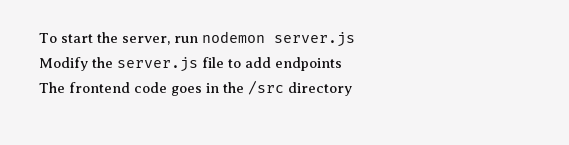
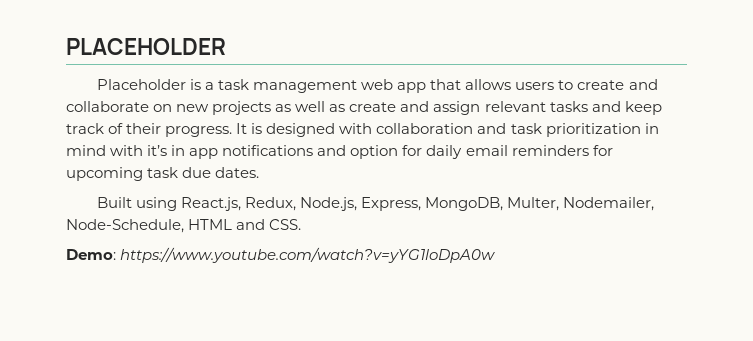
[39,31,355,47] [39,57,342,72] [39,80,352,96] To start the server, run nodemon server.js // Modify the server.js file to add endpoints // The frontend code goes in the /src directory -> [66,38,226,55] [96,79,658,93] [66,101,662,115] [66,123,659,137] [66,145,613,159] [66,167,260,181] [96,197,655,211] [66,219,302,233] [66,247,496,263] PLACEHOLDER // Placeholder is a task management web app that allows users to create and collaborate on new projects as well as create and assign relevant tasks and keep track of their progress. It is designed with collaboration and task prioritization in mind with it’s in app notifications and option for daily email reminders for upcoming task due dates. // Built using React.js, Redux, Node.js, Express, MongoDB, Multer, Nodemailer, Node-Schedule, HTML and CSS. // Demo: https://www.youtube.com/watch?v=yYG1loDpA0w

